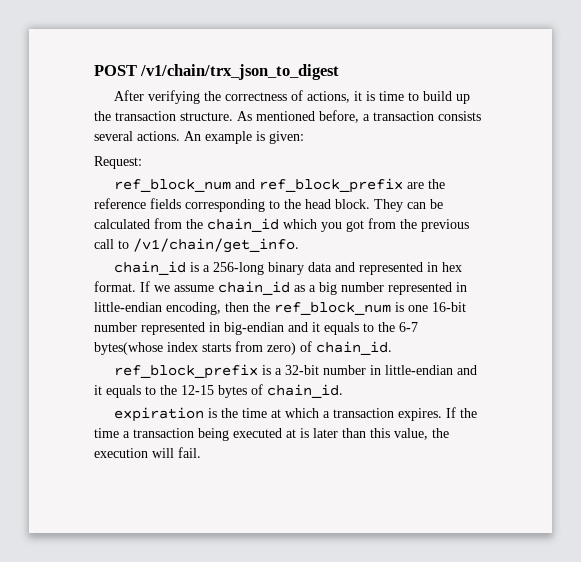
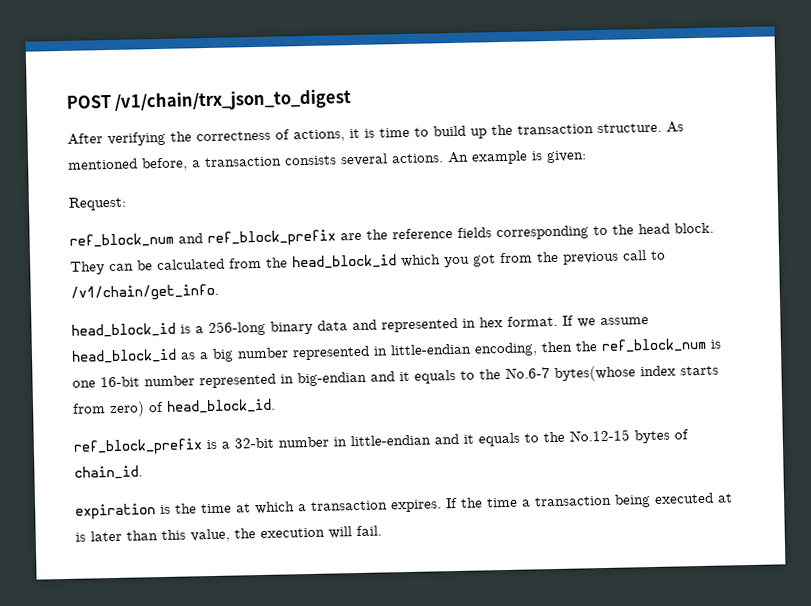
[207,218,279,232] chain_id -> [292,254,397,270] head_block_id
[113,261,186,275] chain_id -> [71,322,176,338] head_block_id
[218,281,290,295] chain_id -> [71,348,177,364] head_block_id
[399,322,418,332] 6-7 -> [505,367,550,379] No.6-7
[316,341,392,355] chain_id. -> [166,398,276,414] head_block_id.
[181,385,214,395] 12-15 -> [569,429,630,442] No.12-15

